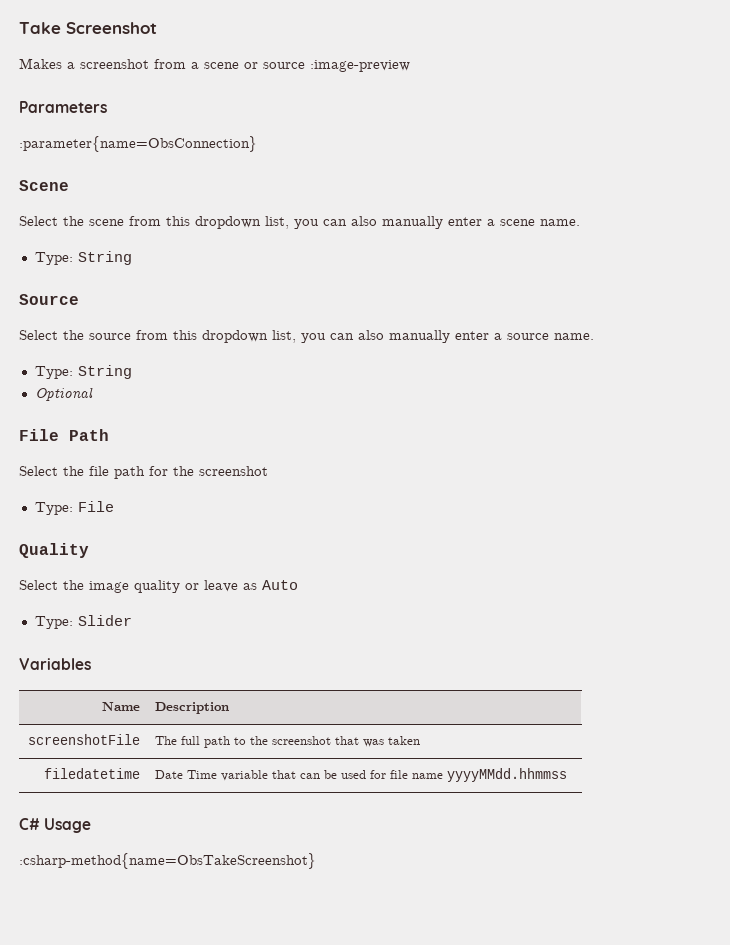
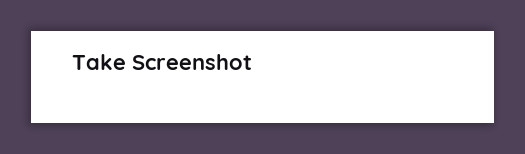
[19,58,410,72] [19,101,107,113] [19,136,257,152] [19,180,69,191] [19,216,580,229] [34,251,132,265] [19,294,79,305] [19,330,594,343] [34,365,132,379] [34,387,93,401] [19,429,109,441] [19,466,268,479] [34,501,114,515] [19,543,89,558] [19,580,298,593] [34,615,132,629] [19,658,91,670] [102,702,141,711] [154,702,229,714] [28,734,141,745] [154,736,420,748] [44,768,141,779] [154,768,567,782] [19,818,92,833] [19,853,316,869] // Makes a screenshot from a scene or source :image-preview // Parameters // :parameter{name=ObsConnection} // Scene // Select the scene from this dropdown list, you can also manually enter a scene name. // Type: String // Source // Select the source from this dropdown list, you can also manually enter a source name. // Type: String // Optional // File Path // Select the file path for the screenshot // Type: File // Quality // Select the image quality or leave as Auto // Type: Slider // Variables // Name | Description // screenshotFile | The full path to the screenshot that was taken // filedatetime | Date Time variable that can be used for file name yyyyMMdd.hhmmss // C# Usage // :csharp-method{name=ObsTakeScreenshot} -> (252, 62) none

